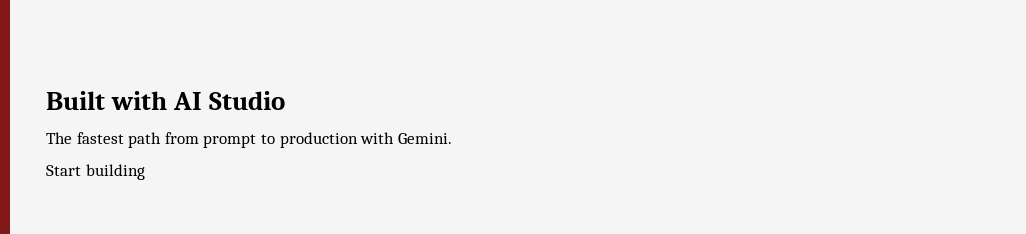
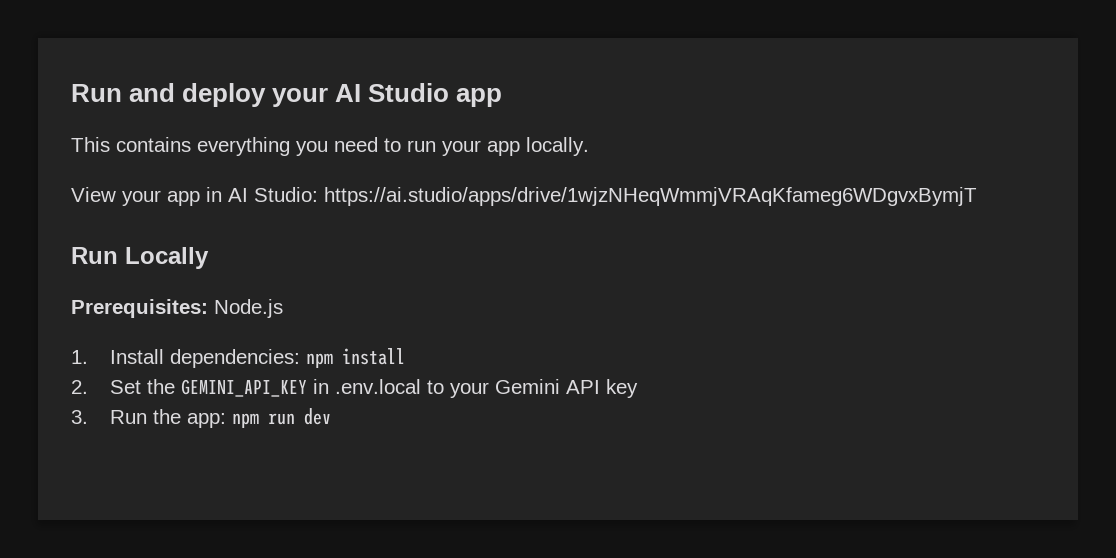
[46,91,286,110] [46,132,452,148] [46,164,145,180] Built with AI Studio // The fastest path from prompt to production with Gemini. // Start building -> [71,83,503,107] [71,137,589,156] [71,187,977,206] [71,247,209,269] [71,299,283,318] [71,348,406,368] [71,379,639,398] [71,408,332,428] Run and deploy your AI Studio app // This contains everything you need to run your app locally. // View your app in AI Studio: https://ai.studio/apps/drive/1wjzNHeqWmmjVRAqKfameg6WDgvxBymjT // Run Locally // Prerequisites: Node.js // 1. Install dependencies: npm install // 2. Set the GEMINI_API_KEY in .env.local to your Gemini API key // 3. Run the app: npm run dev

